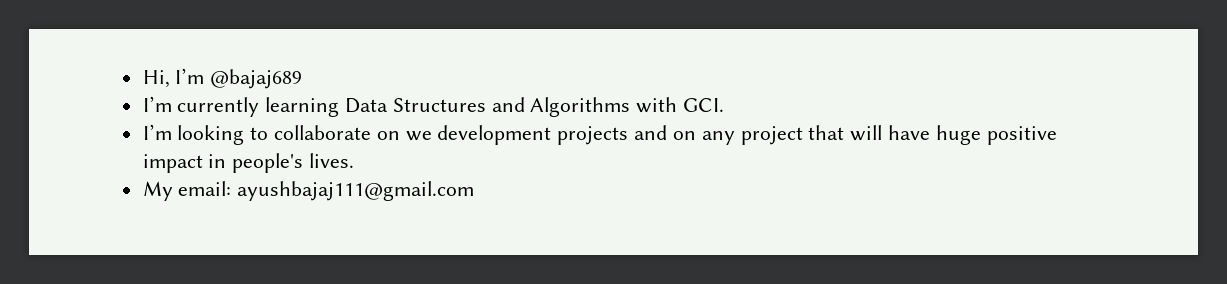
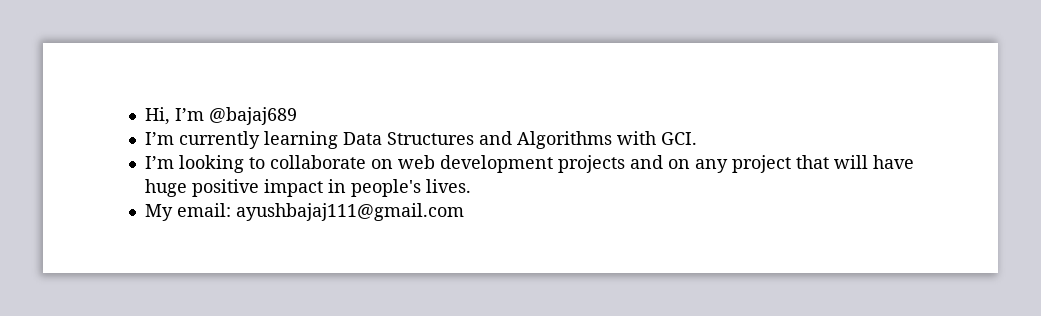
[405,131,432,141] we -> [397,155,435,169] web

